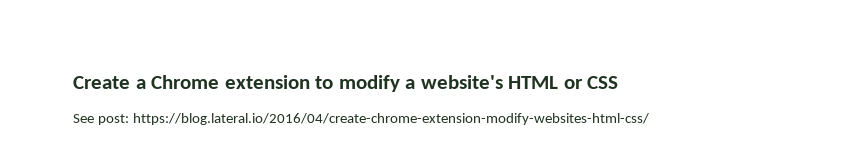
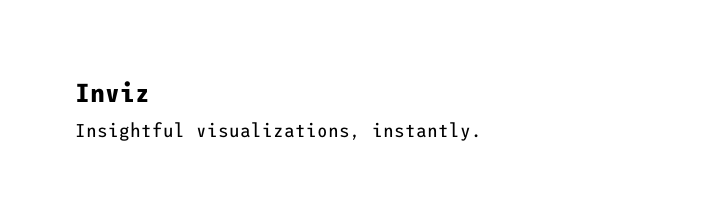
[73,75,619,92] [73,113,649,125] Create a Chrome extension to modify a website's HTML or CSS // See post: https://blog.lateral.io/2016/04/create-chrome-extension-modify-websites-html-css/ -> [75,81,150,102] [75,122,482,141] Inviz // Insightful visualizations, instantly.

